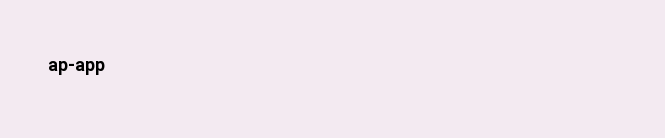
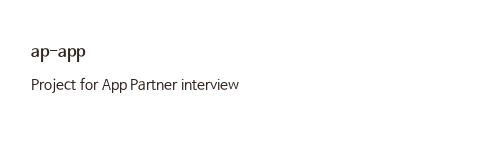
(105, 68) none -> [31,77,240,94] // Project for App Partner interview

